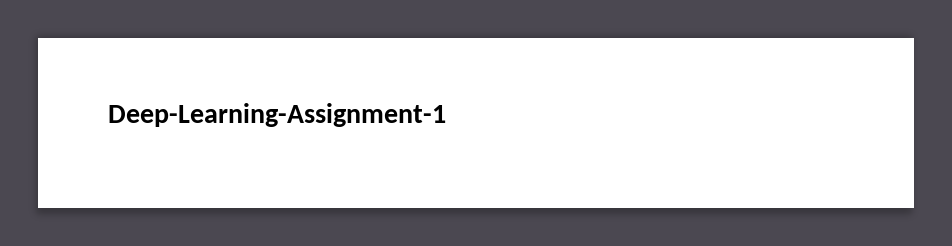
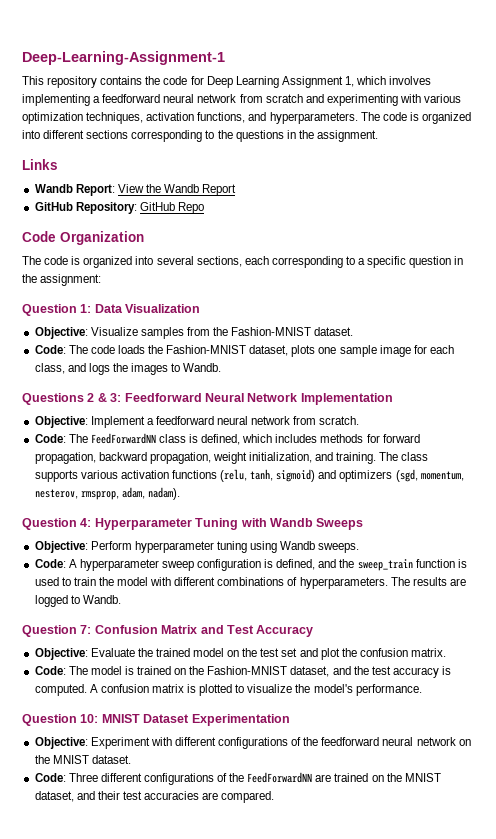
(446, 115) none -> [22,76,432,88] [22,94,462,106] [22,112,471,124] [22,130,378,142] [22,159,58,170] [34,184,237,196] [34,202,204,214] [22,231,144,245] [22,256,464,268] [22,274,102,286] [22,304,201,316] [34,327,354,339] [34,345,454,357] [34,363,222,375] [22,393,393,405] [34,416,360,428] [34,433,420,445] [34,452,429,464] [34,469,464,482] [34,487,180,500] [22,518,364,530] [34,541,360,553] [34,559,467,571] [34,577,466,589] [34,595,121,607] [22,625,314,637] [34,648,447,660] [34,666,452,678] [34,684,422,696] [22,714,290,726] [34,737,471,749] [34,755,131,764] [34,772,441,785] [34,791,275,803] // This repository contains the code for Deep Learning Assignment 1, which involves implementing a feedforward neural network from scratch and experimenting with various optimization techniques, activation functions, and hyperparameters. The code is organized into different sections corresponding to the questions in the assignment. // Links // Wandb Report: View the Wandb Report // GitHub Repository: GitHub Repo // Code Organization // The code is organized into several sections, each corresponding to a specific question in the assignment: // Question 1: Data Visualization // Objective: Visualize samples from the Fashion-MNIST dataset. // Code: The code loads the Fashion-MNIST dataset, plots one sample image for each class, and logs the images to Wandb. // Questions 2 & 3: Feedforward Neural Network Implementation // Objective: Implement a feedforward neural network from scratch. // Code: The FeedForwardNN class is defined, which includes methods for forward propagation, backward propagation, weight initialization, and training. The class supports various activation functions (relu, tanh, sigmoid) and optimizers (sgd, momentum, nesterov, rmsprop, adam, nadam). // Question 4: Hyperparameter Tuning with Wandb Sweeps // Objective: Perform hyperparameter tuning using Wandb sweeps. // Code: A hyperparameter sweep configuration is defined, and the sweep_train function is used to train the model with different combinations of hyperparameters. The results are logged to Wandb. // Question 7: Confusion Matrix and Test Accuracy // Objective: Evaluate the trained model on the test set and plot the confusion matrix. // Code: The model is trained on the Fashion-MNIST dataset, and the test accuracy is computed. A confusion matrix is plotted to visualize the model's performance. // Question 10: MNIST Dataset Experimentation // Objective: Experiment with different configurations of the feedforward neural network on the MNIST dataset. // Code: Three different configurations of the FeedForwardNN are trained on the MNIST dataset, and their test accuracies are compared.

